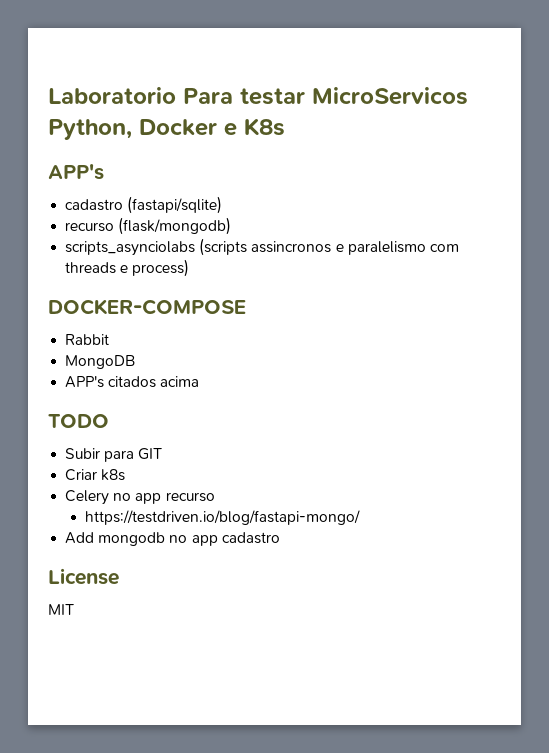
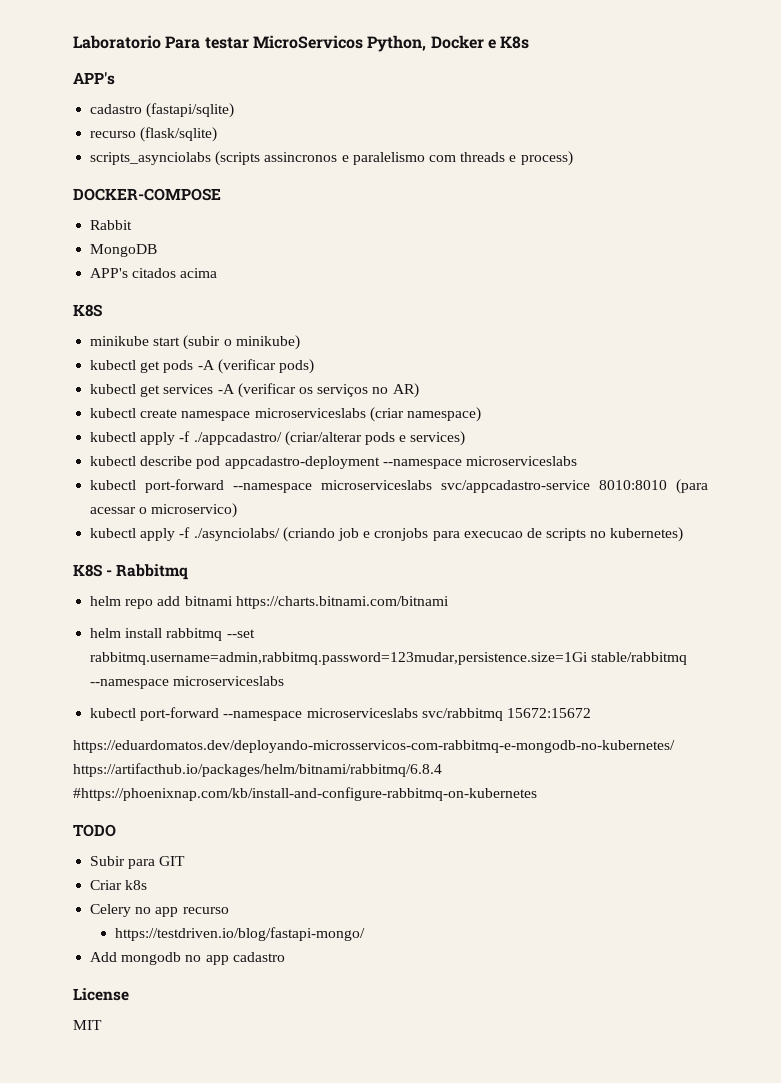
[118,217,232,235] (flask/mongodb) -> [140,127,218,142] (flask/sqlite)
(200, 381) none -> [73,304,102,317] [90,335,300,350] [90,359,314,374] [90,383,419,398] [90,407,481,422] [90,431,466,446] [90,456,577,469] [90,479,708,494] [90,503,238,518] [90,527,684,542] [73,564,189,580] [90,596,449,609] [90,628,255,641] [90,652,688,665] [90,676,285,689] [90,707,591,721] [73,740,675,753] [73,763,442,777] [73,787,537,801] // K8S // minikube start (subir o minikube) // kubectl get pods -A (verificar pods) // kubectl get services -A (verificar os serviços no AR) // kubectl create namespace microserviceslabs (criar namespace) // kubectl apply -f ./appcadastro/ (criar/alterar pods e services) // kubectl describe pod appcadastro-deployment --namespace microserviceslabs // kubectl port-forward --namespace microserviceslabs svc/appcadastro-service 8010:8010 (para acessar o microservico) // kubectl apply -f ./asynciolabs/ (criando job e cronjobs para execucao de scripts no kubernetes) // K8S - Rabbitmq // helm repo add bitnami https://charts.bitnami.com/bitnami // helm install rabbitmq --set rabbitmq.username=admin,rabbitmq.password=123mudar,persistence.size=1Gi stable/rabbitmq --namespace microserviceslabs // kubectl port-forward --namespace microserviceslabs svc/rabbitmq 15672:15672 // https://eduardomatos.dev/deployando-microsservicos-com-rabbitmq-e-mongodb-no-kubernetes/ https://artifacthub.io/packages/helm/bitnami/rabbitmq/6.8.4 #https://phoenixnap.com/kb/install-and-configure-rabbitmq-on-kubernetes

